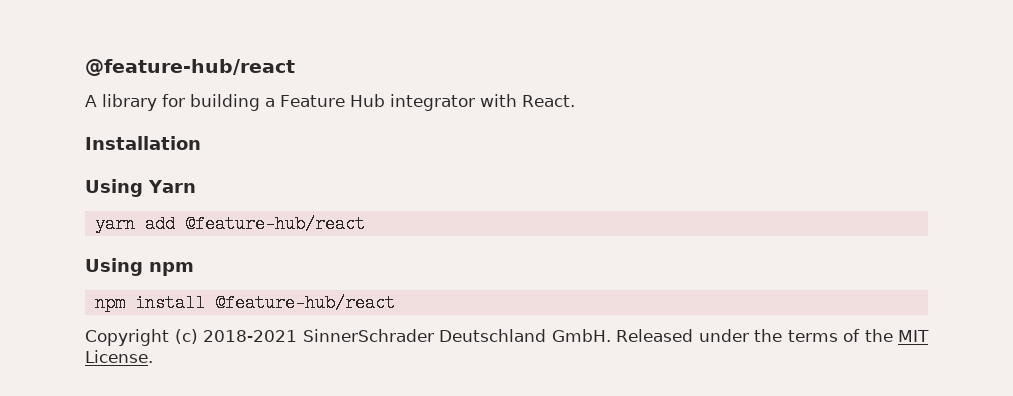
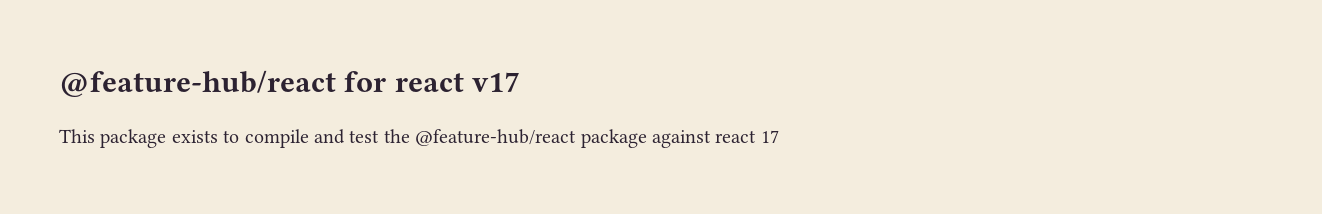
[85,59,295,76] [85,94,575,111] [85,136,201,150] [85,179,196,197] [94,215,365,233] [85,258,194,276] [94,294,395,312] [85,329,929,346] [85,350,153,363] @feature-hub/react // A library for building a Feature Hub integrator with React. // Installation // Using Yarn // yarn add @feature-hub/react // Using npm // npm install @feature-hub/react // Copyright (c) 2018-2021 SinnerSchrader Deutschland GmbH. Released under the terms of the MIT License. -> [59,70,521,97] [59,129,779,148] @feature-hub/react for react v17 // This package exists to compile and test the @feature-hub/react package against react 17

